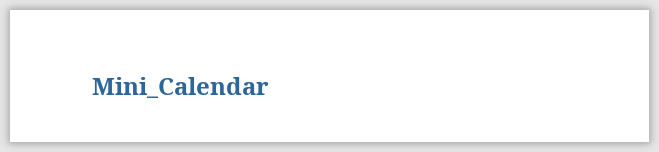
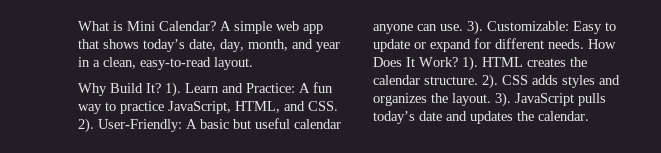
[92,77,269,98] Mini_Calendar -> [78,21,323,34] [78,39,340,52] [78,57,253,70] [78,82,333,97] [78,101,338,114] [78,118,341,133] [373,20,616,35] [373,38,616,52] [373,56,587,71] [373,74,620,89] [373,92,606,107] [373,111,589,124] What is Mini Calendar? A simple web app that shows today’s date, day, month, and year in a clean, easy-to-read layout. // Why Build It? 1). Learn and Practice: A fun way to practice JavaScript, HTML, and CSS. 2). User-Friendly: A basic but useful calendar anyone can use. 3). Customizable: Easy to update or expand for different needs. How Does It Work? 1). HTML creates the calendar structure. 2). CSS adds styles and organizes the layout. 3). JavaScript pulls today’s date and updates the calendar.

